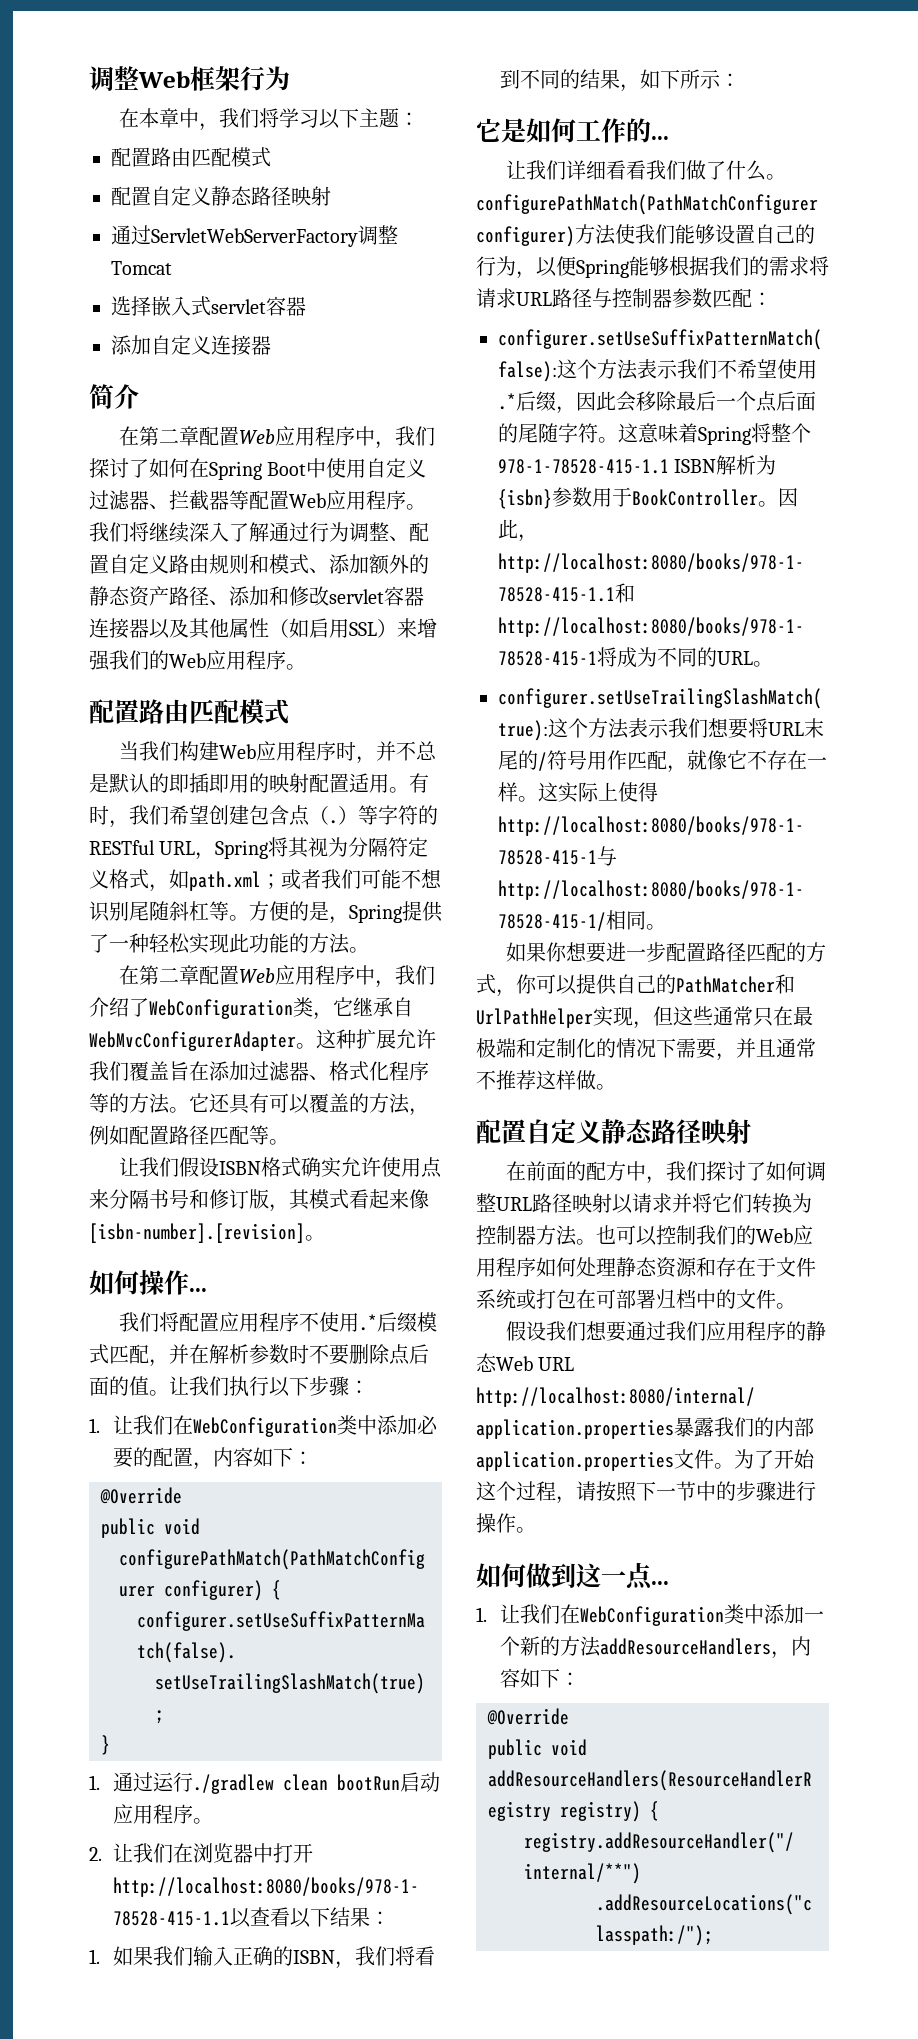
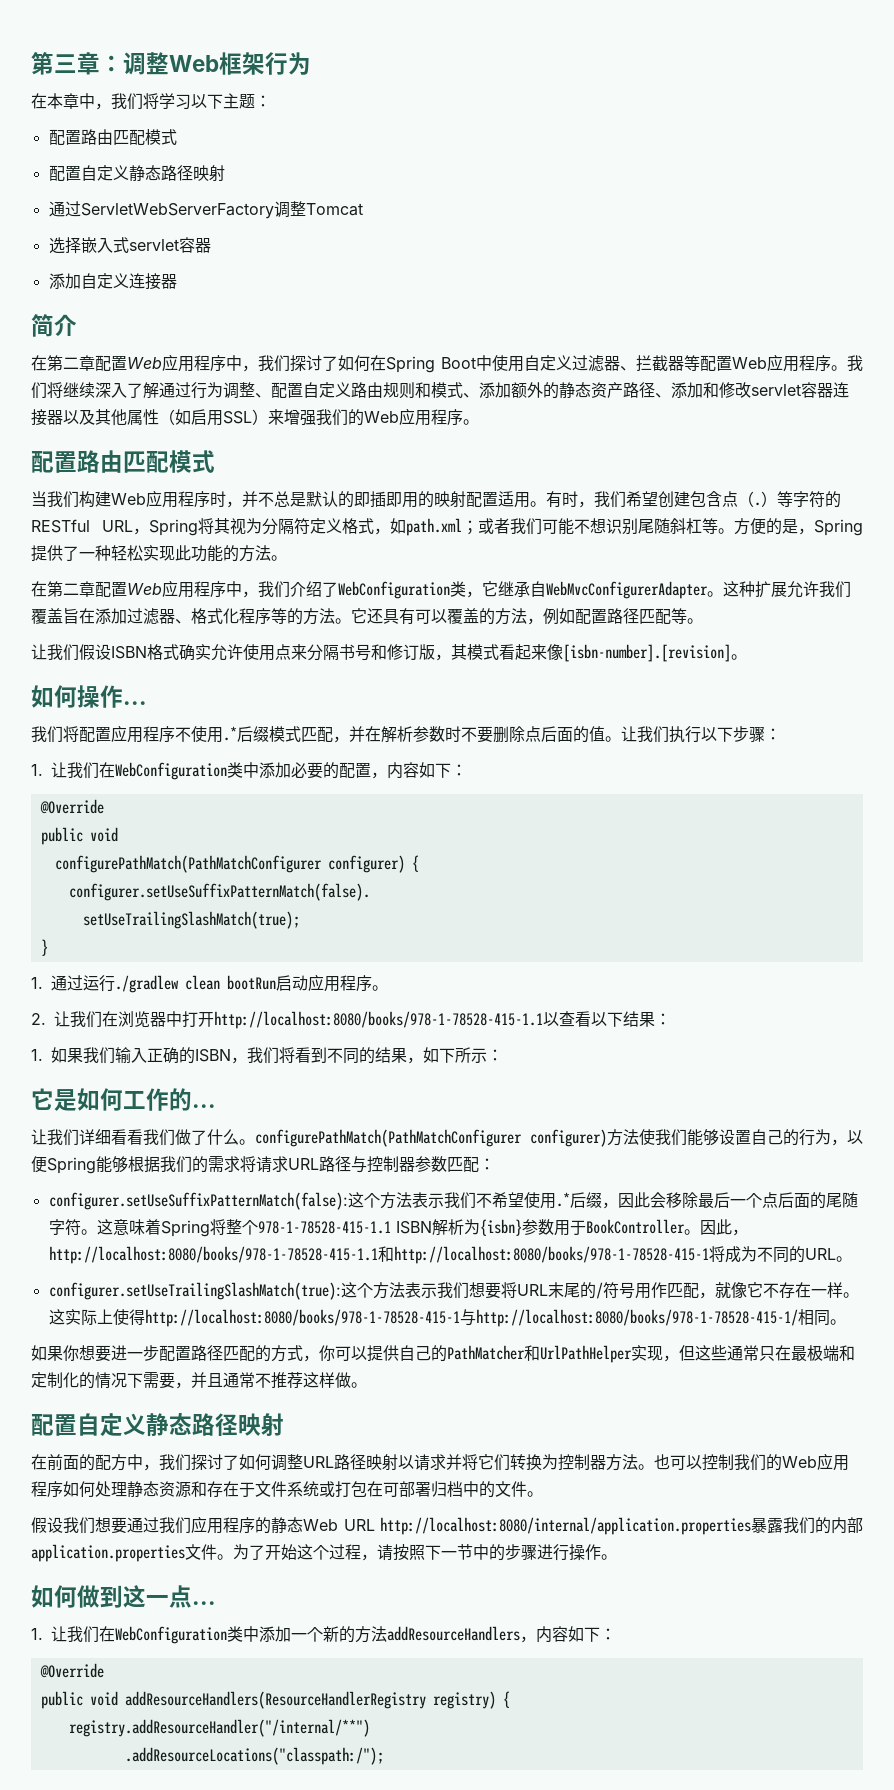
(89, 78) none -> [31,52,123,75] 第三章：

